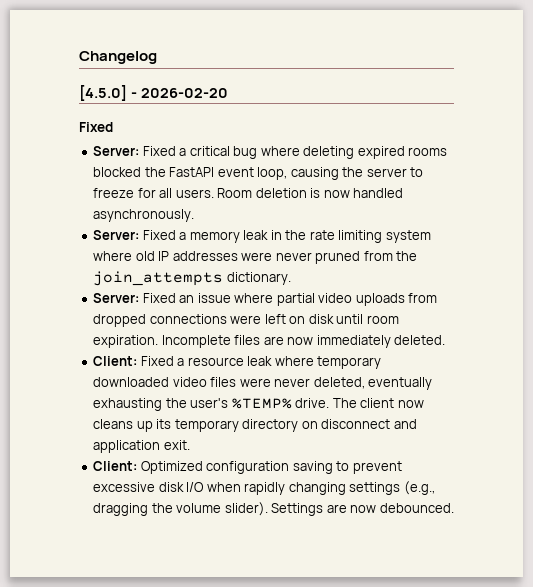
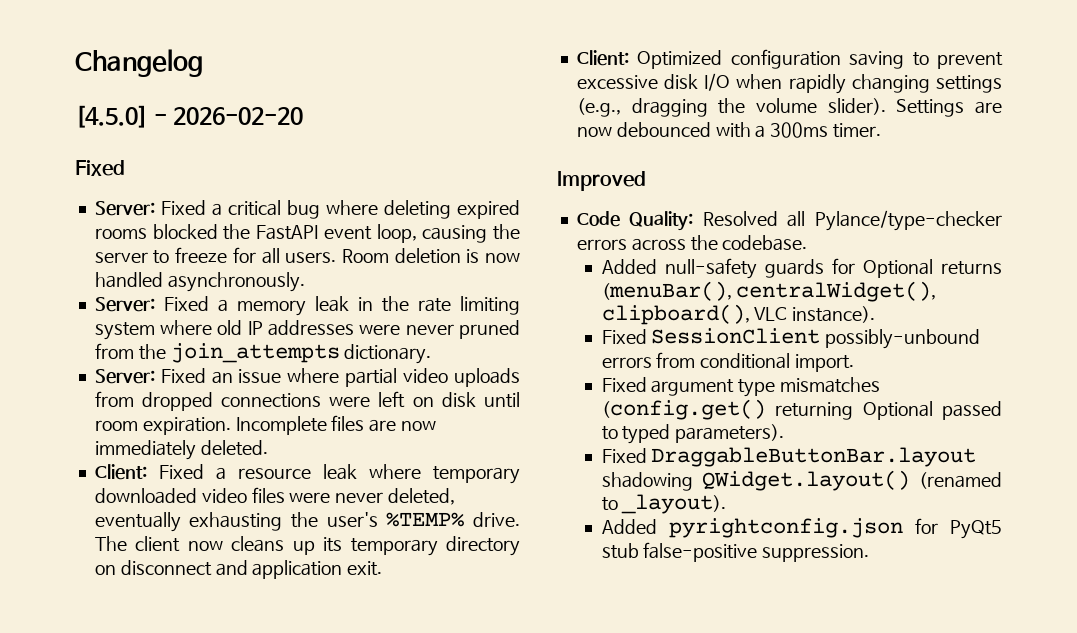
[379,503,454,513] debounced. -> [616,122,882,138] [557,171,646,191] [576,210,1003,231] [576,235,808,251] [601,258,1002,279] [601,281,937,302] [601,304,876,325] [601,328,981,349] [601,352,855,372] [601,377,881,397] [601,399,1003,420] [601,424,785,444] [601,447,977,467] [601,470,1003,491] [601,494,727,514] [601,518,1002,539] [601,542,870,562] debounced with a 300ms timer. // Improved // Code Quality: Resolved all Pylance/type-checker errors across the codebase. // Added null-safety guards for Optional returns (menuBar(), centralWidget(), clipboard(), VLC instance). // Fixed SessionClient possibly-unbound errors from conditional import. // Fixed argument type mismatches (config.get() returning Optional passed to typed parameters). // Fixed DraggableButtonBar.layout shadowing QWidget.layout() (renamed to _layout). // Added pyrightconfig.json for PyQt5 stub false-positive suppression.

